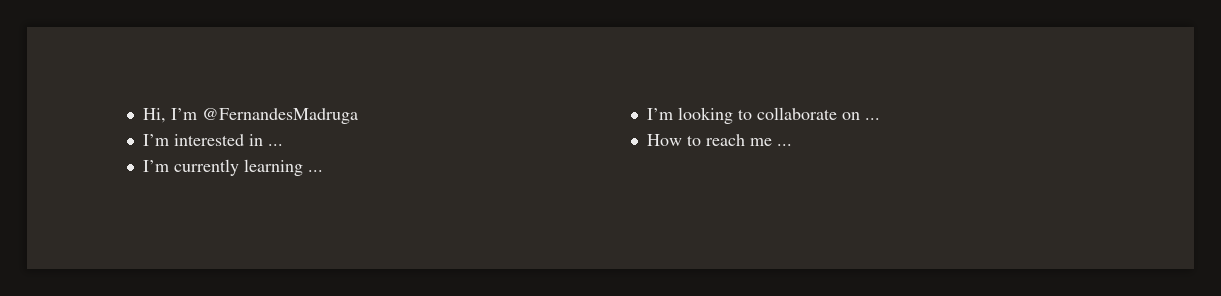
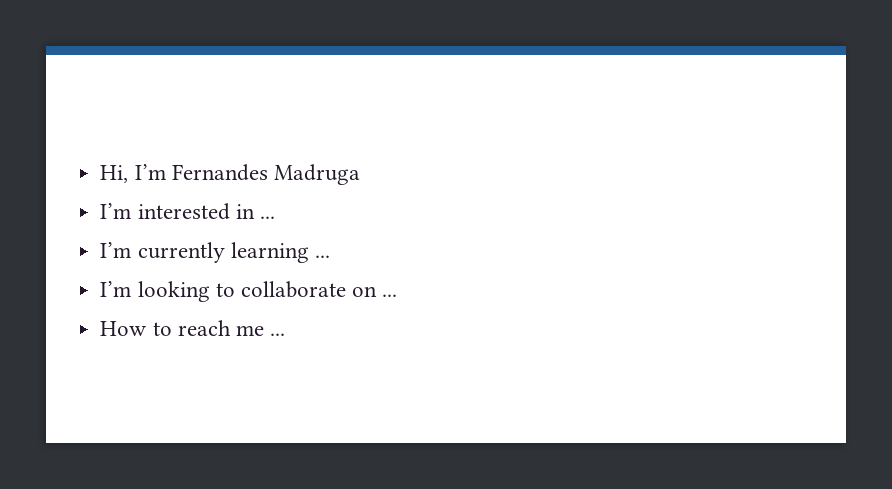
[201,108,358,124] @FernandesMadruga -> [171,164,360,185] Fernandes Madruga

